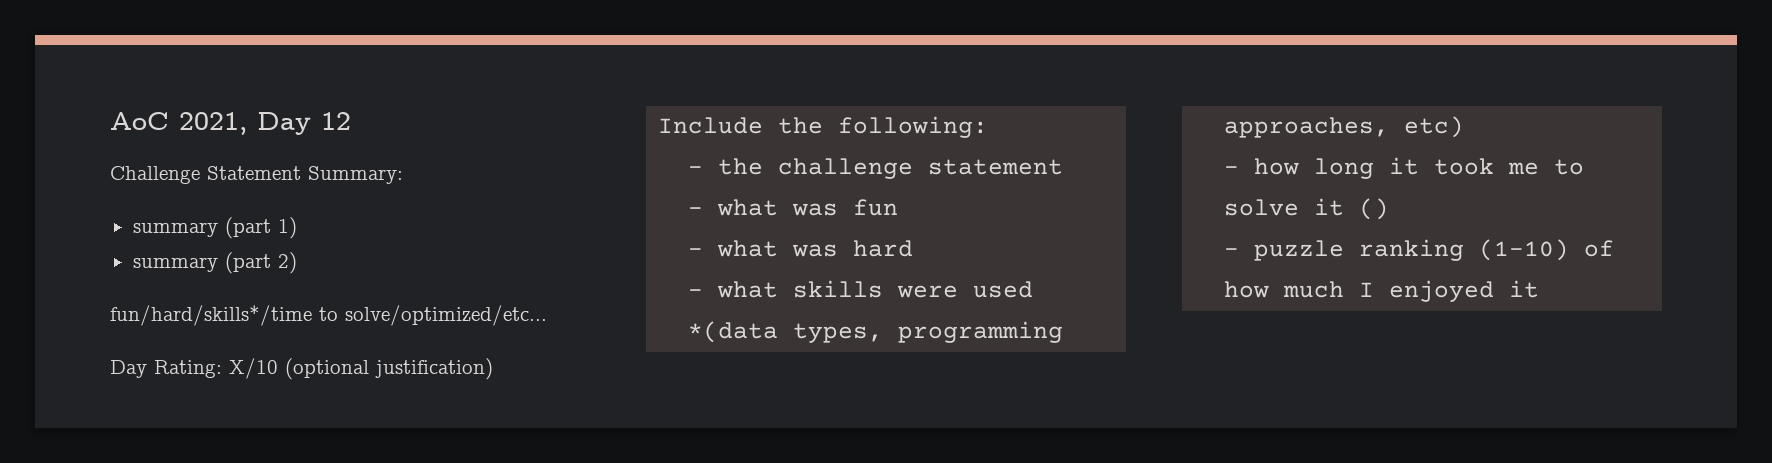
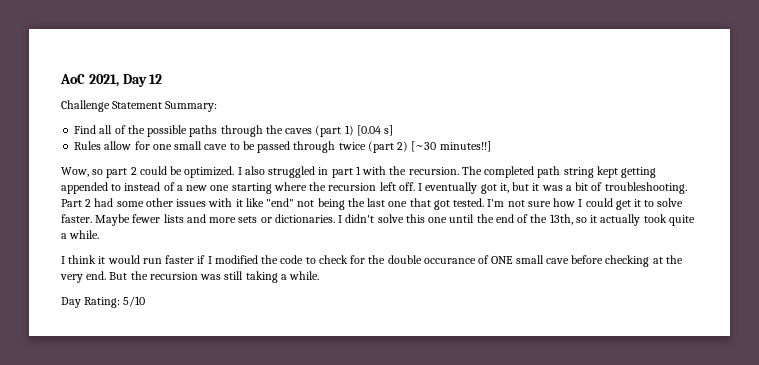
[132,217,297,239] [132,252,297,274] [110,305,547,326] [110,358,493,380] [658,116,989,138] [688,158,1064,179] [688,199,899,216] [688,240,914,257] [688,280,1034,298] [688,321,1064,343] [1224,116,1465,138] [1224,157,1585,179] [1224,198,1390,220] [1224,239,1615,261] [1224,280,1540,302] summary (part 1) // summary (part 2) // fun/hard/skills*/time to solve/optimized/etc... // Day Rating: X/10 (optional justification) // Include the following: // - the challenge statement // - what was fun // - what was hard // - what skills were used *(data types, programming approaches, etc) // - how long it took me to solve it () // - puzzle ranking (1-10) of how much I enjoyed it -> [74,125,394,137] [74,141,491,153] [61,166,657,178] [61,182,687,194] [61,198,684,210] [61,214,695,226] [61,230,100,239] [61,255,683,267] [60,271,320,283] [61,296,146,308] Find all of the possible paths through the caves (part 1) [0.04 s] // Rules allow for one small cave to be passed through twice (part 2) [~30 minutes!!] // Wow, so part 2 could be optimized. I also struggled in part 1 with the recursion. The completed path string kept getting appended to instead of a new one starting where the recursion left off. I eventually got it, but it was a bit of troubleshooting. Part 2 had some other issues with it like "end" not being the last one that got tested. I'm not sure how I could get it to solve faster. Maybe fewer lists and more sets or dictionaries. I didn't solve this one until the end of the 13th, so it actually took quite a while. // I think it would run faster if I modified the code to check for the double occurance of ONE small cave before checking at the very end. But the recursion was still taking a while. // Day Rating: 5/10

